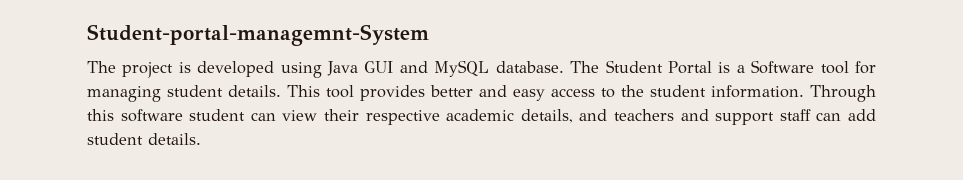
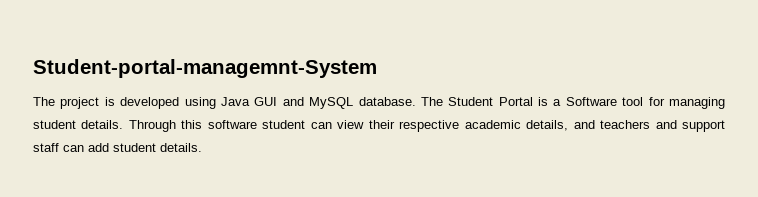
[287,85,804,101] This tool provides better and easy access to the student information. -> (124, 124) none

